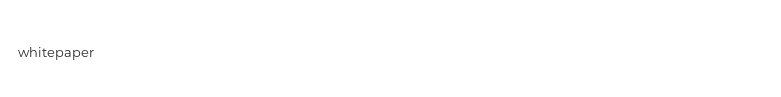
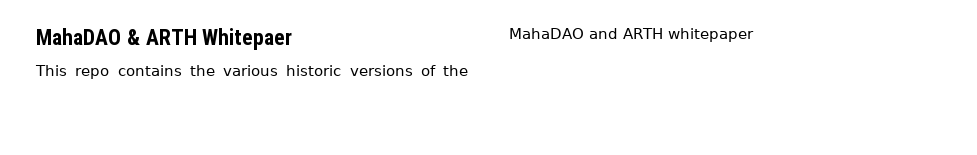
(18, 53) none -> [36,28,293,50] [35,65,468,79] [509,28,663,39] MahaDAO & ARTH Whitepaer // This repo contains the various historic versions of the MahaDAO and ARTH

